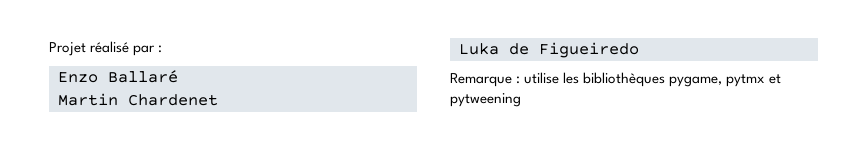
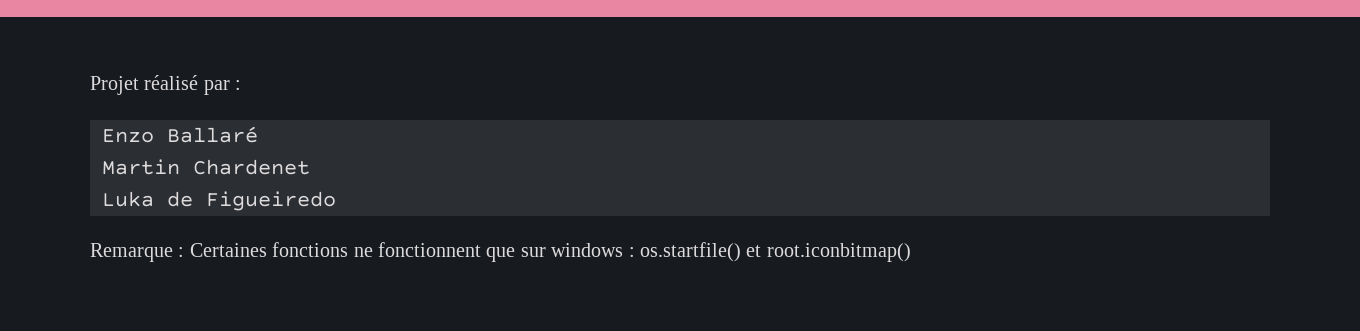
[524,72,782,87] [450,93,521,107] utilise les bibliothèques pygame, pytmx et pytweening -> [189,242,911,262] Certaines fonctions ne fonctionnent que sur windows : os.startfile() et root.iconbitmap()

